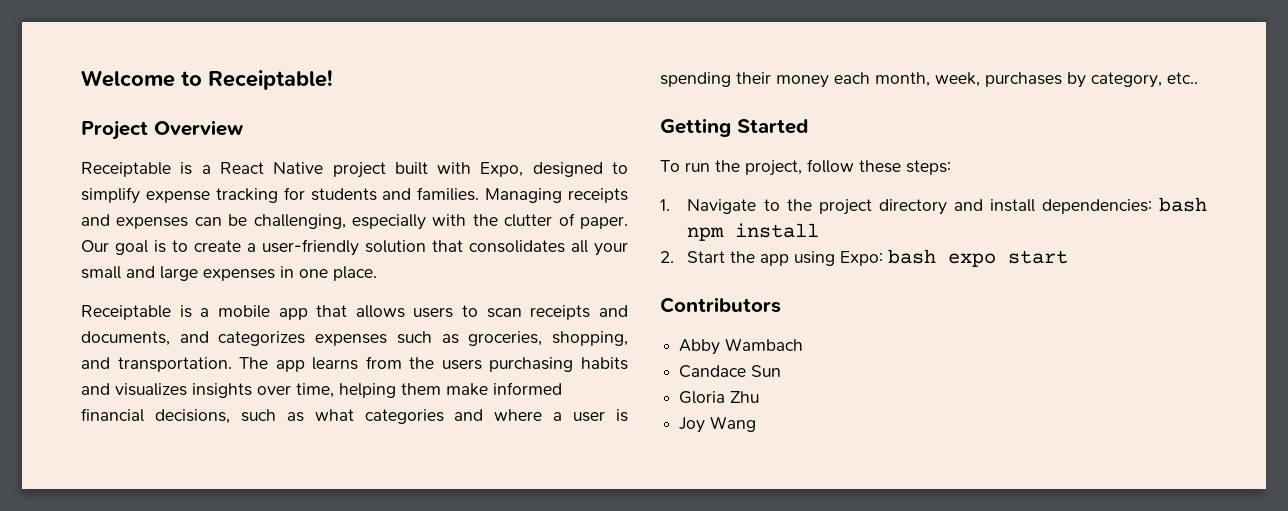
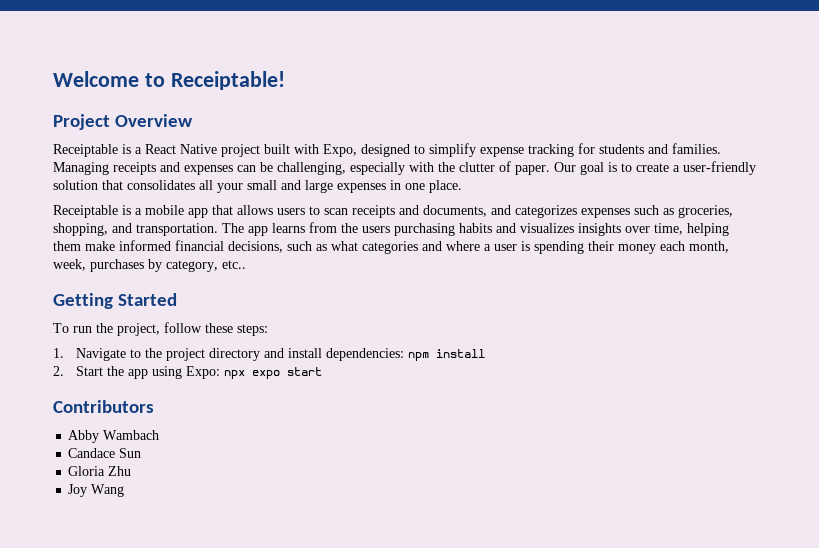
[1159,197,1207,212] bash -> (404, 354) none
[888,249,937,264] bash -> [223,370,245,379] npx

